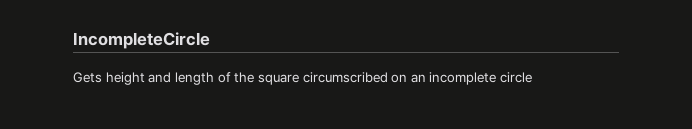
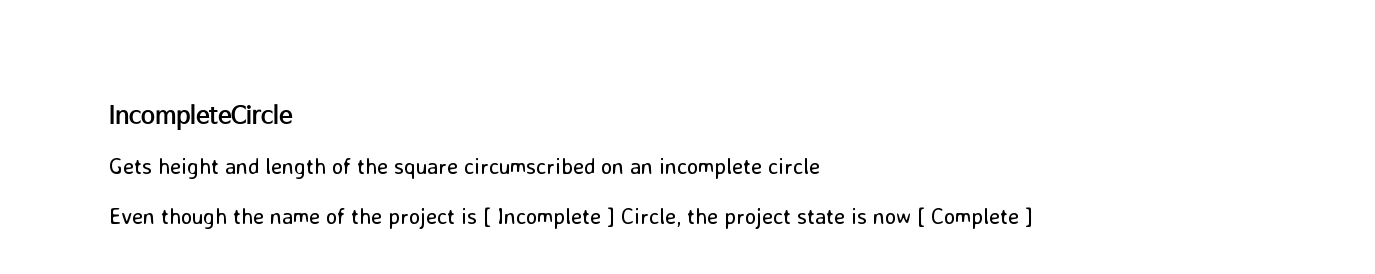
(533, 77) none -> [109,207,1033,229] // Even though the name of the project is [ Incomplete ] Circle, the project state is now [ Complete ]

